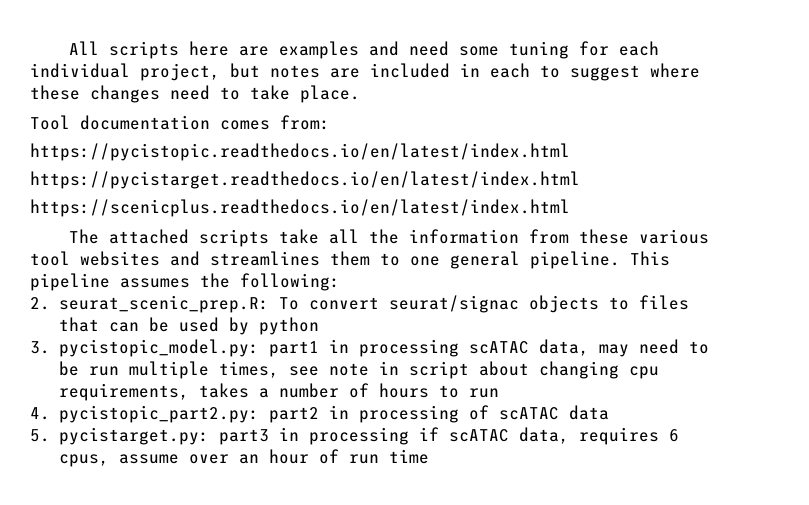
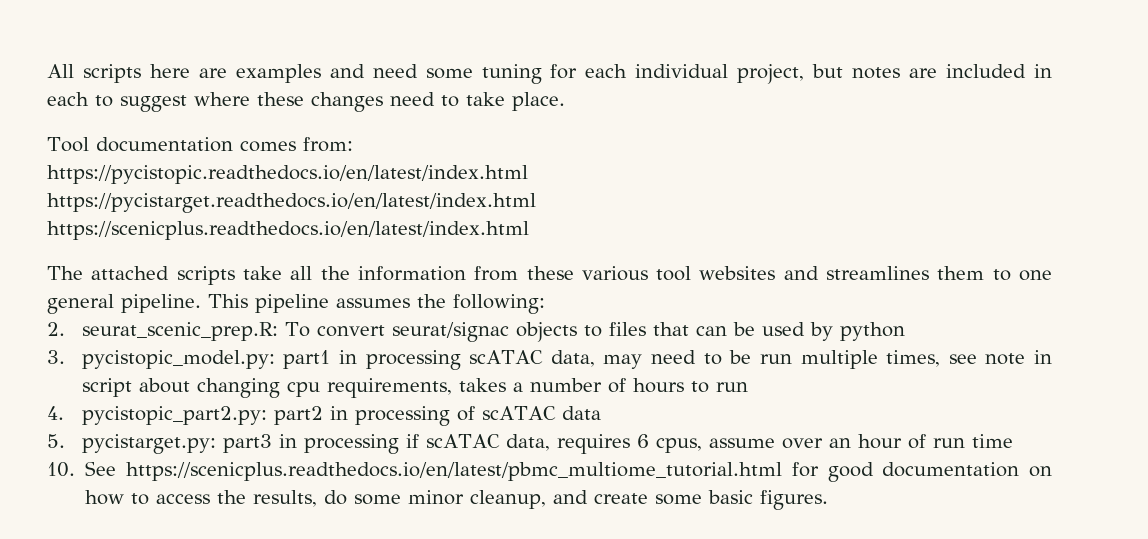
(429, 456) none -> [47,461,1052,482] [85,490,829,510] // 10. See https://scenicplus.readthedocs.io/en/latest/pbmc_multiome_tutorial.html for good documentation on how to access the results, do some minor cleanup, and create some basic figures.

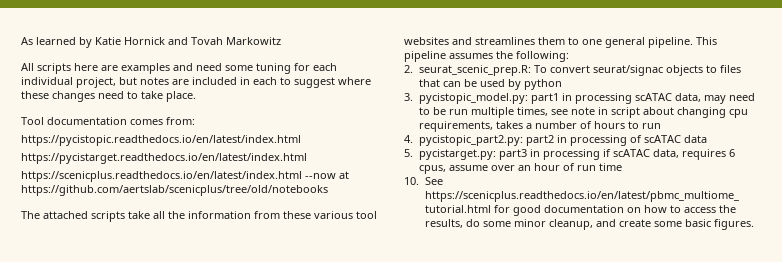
(47, 71) none -> [21,37,281,48] As learned by Katie Hornick and Tovah Markowitz //
(529, 230) none -> [305,171,349,179] [21,185,328,196] --now at https://github.com/aertslab/scenicplus/tree/old/notebooks

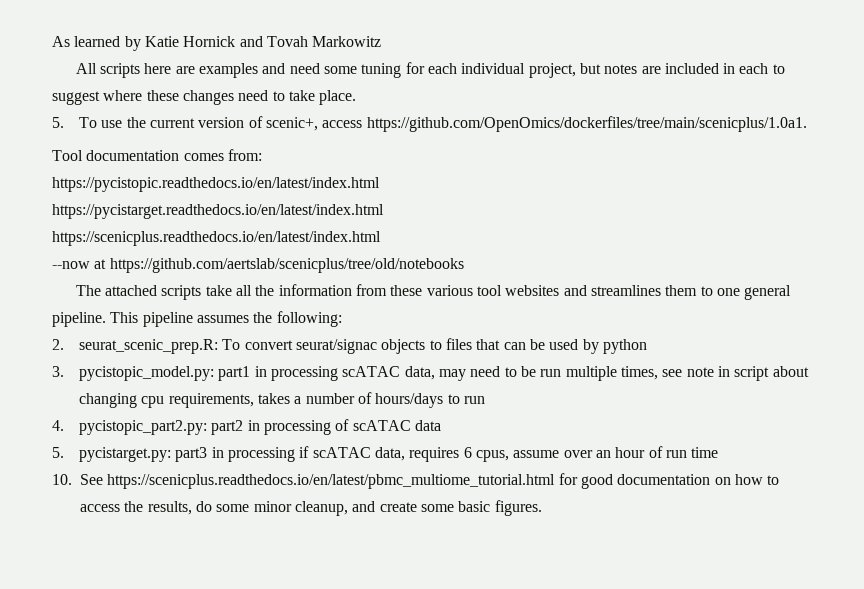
(196, 96) none -> [52,116,807,132] // 5. To use the current version of scenic+, access https://github.com/OpenOmics/dockerfiles/tree/main/scenicplus/1.0a1.
(302, 176) none -> (381, 238) //
[594,121,626,129] hours -> [375,393,444,408] hours/days

